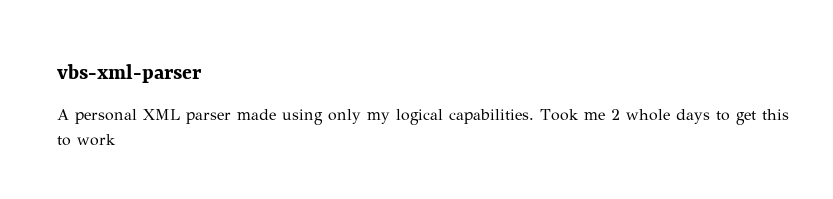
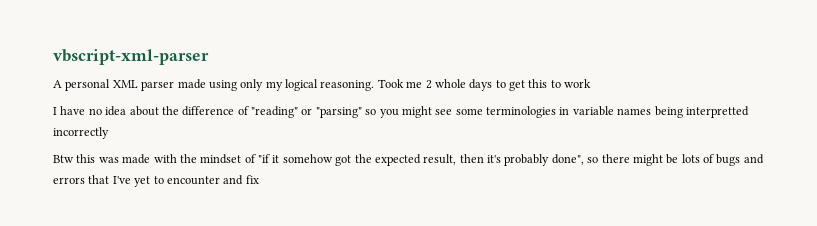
[57,64,202,83] vbs-xml-parser -> [53,49,209,65] vbscript-xml-parser
[449,109,534,124] capabilities. -> [320,80,375,91] reasoning.
(116, 140) none -> [53,106,749,118] [53,127,109,139] [53,154,764,166] [53,175,259,187] // I have no idea about the difference of "reading" or "parsing" so you might see some terminologies in variable names being interpretted incorrectly // Btw this was made with the mindset of "if it somehow got the expected result, then it's probably done", so there might be lots of bugs and errors that I've yet to encounter and fix

